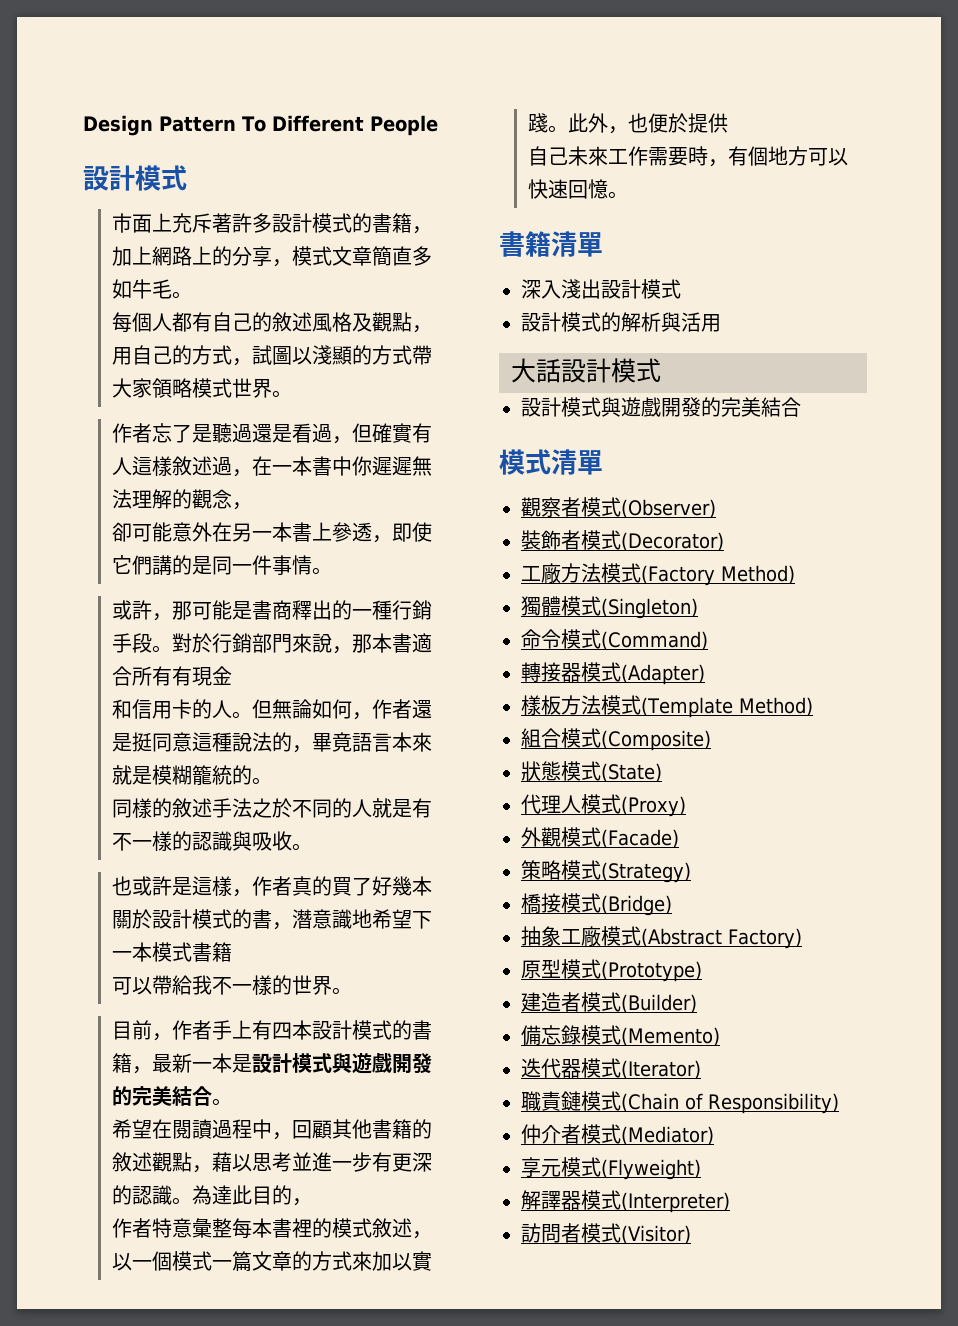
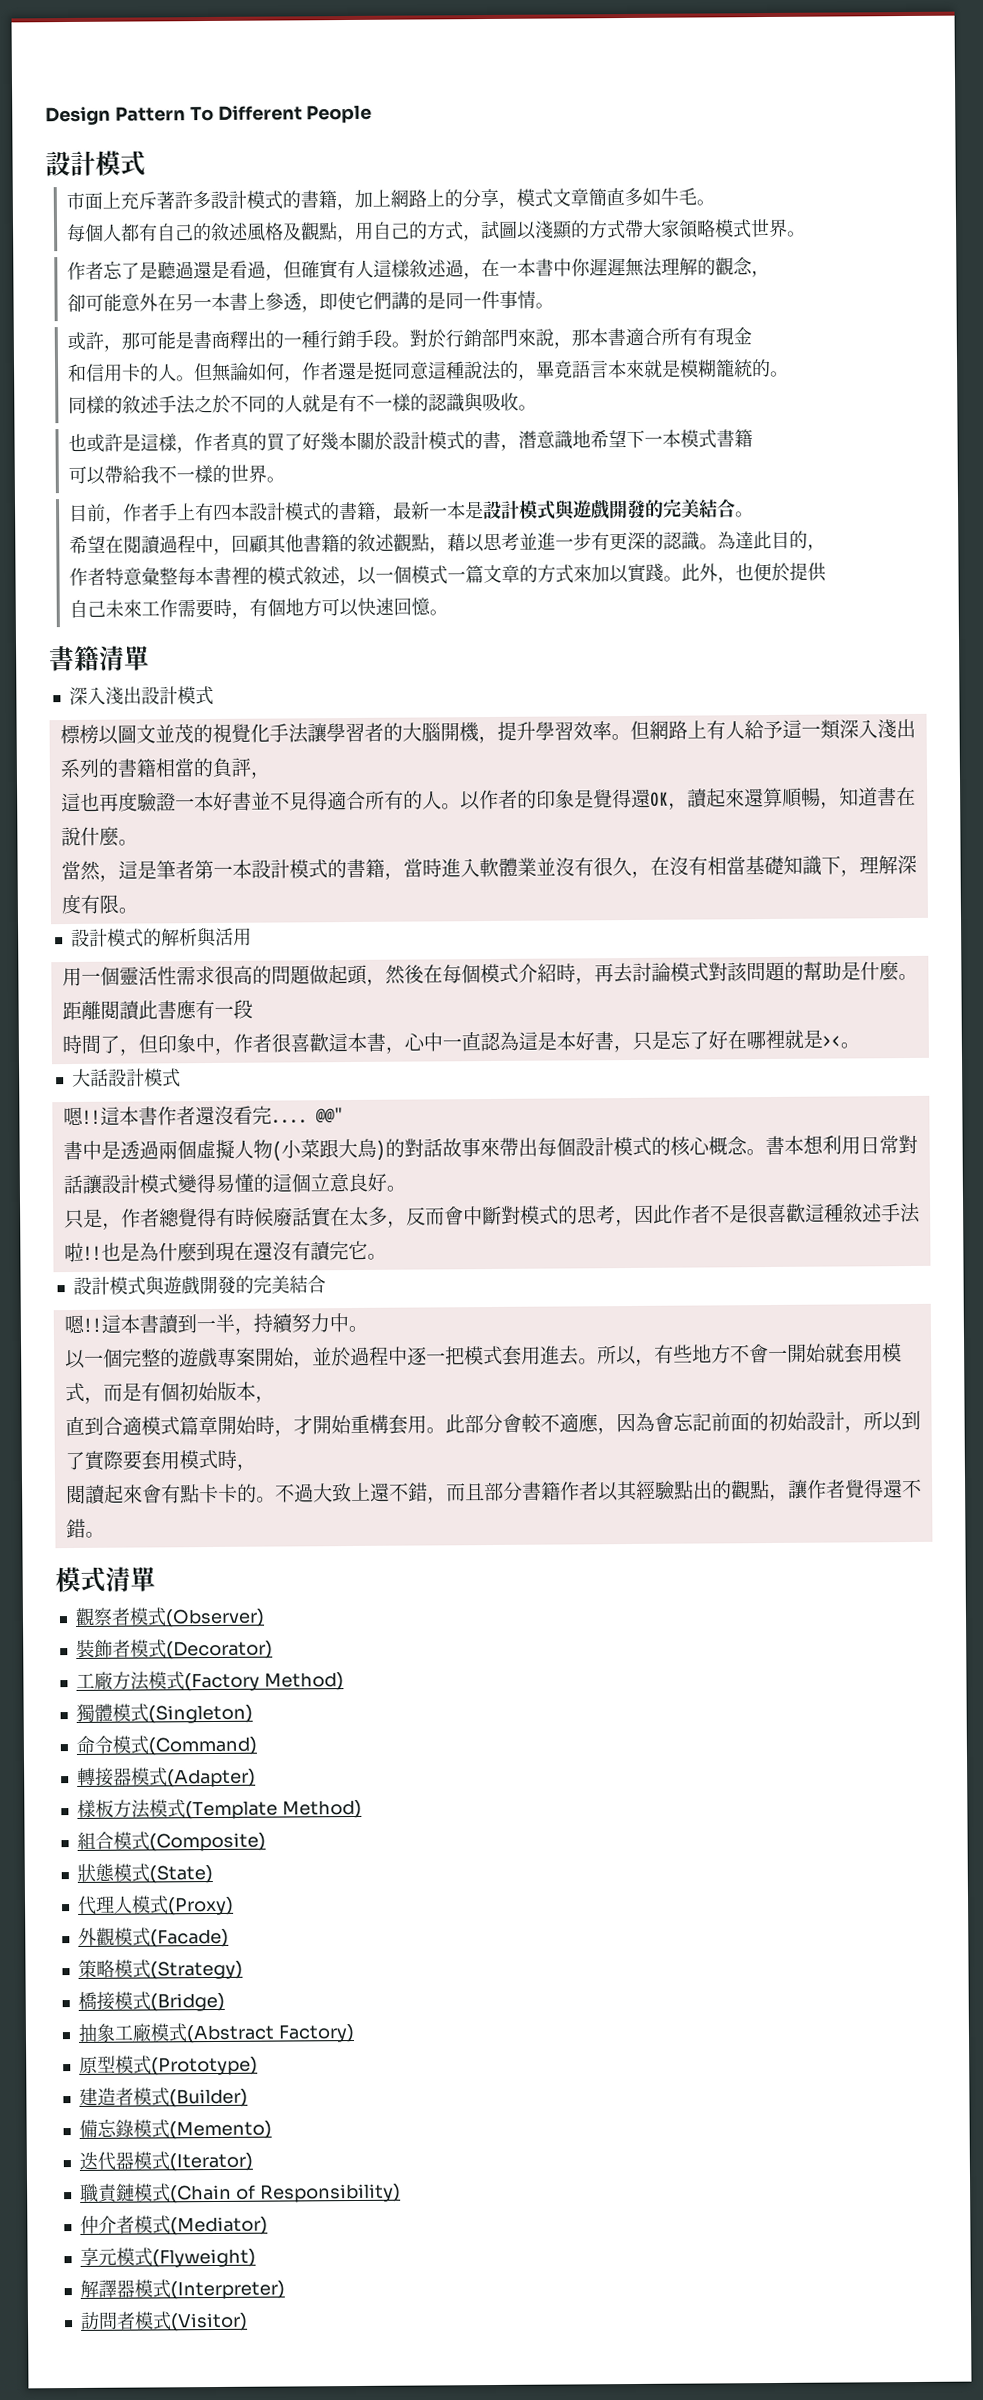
(681, 289) none -> [59,718,916,745] [59,757,270,779] [60,786,916,813] [60,826,138,847] [60,854,917,882] [60,894,138,915] // 標榜以圖文並茂的視覺化手法讓學習者的大腦開機，提升學習效率。但網路上有人給予這一類深入淺出系列的書籍相當的負評， // 這也再度驗證一本好書並不見得適合所有的人。以作者的印象是覺得還OK，讀起來還算順暢，知道書在說什麼。 // 當然，這是筆者第一本設計模式的書籍，當時進入軟體業並沒有很久，在沒有相當基礎知識下，理解深度有限。
[511,358,661,383] [521,397,801,417] 大話設計模式 // 設計模式與遊戲開發的完美結合 -> [61,961,918,987] [61,999,253,1021] [61,1029,860,1056] [71,1068,181,1088] [62,1105,344,1127] [62,1134,918,1162] [62,1172,406,1195] [63,1202,921,1230] [63,1240,387,1263] [72,1274,326,1296] [63,1313,368,1335] [64,1343,902,1370] [64,1381,275,1404] [64,1410,921,1437] [64,1449,256,1471] [65,1478,922,1505] [65,1518,105,1539] 用一個靈活性需求很高的問題做起頭，然後在每個模式介紹時，再去討論模式對該問題的幫助是什麼。距離閱讀此書應有一段 // 時間了，但印象中，作者很喜歡這本書，心中一直認為這是本好書，只是忘了好在哪裡就是><。 // 大話設計模式 // 嗯!!這本書作者還沒看完.... @@" // 書中是透過兩個虛擬人物(小菜跟大鳥)的對話故事來帶出每個設計模式的核心概念。書本想利用日常對話讓設計模式變得易懂的這個立意良好。 // 只是，作者總覺得有時候廢話實在太多，反而會中斷對模式的思考，因此作者不是很喜歡這種敘述手法啦!!也是為什麼到現在還沒有讀完它。 // 設計模式與遊戲開發的完美結合 // 嗯!!這本書讀到一半，持續努力中。 // 以一個完整的遊戲專案開始，並於過程中逐一把模式套用進去。所以，有些地方不會一開始就套用模式，而是有個初始版本， // 直到合適模式篇章開始時，才開始重構套用。此部分會較不適應，因為會忘記前面的初始設計，所以到了實際要套用模式時， // 閱讀起來會有點卡卡的。不過大致上還不錯，而且部分書籍作者以其經驗點出的觀點，讓作者覺得還不錯。

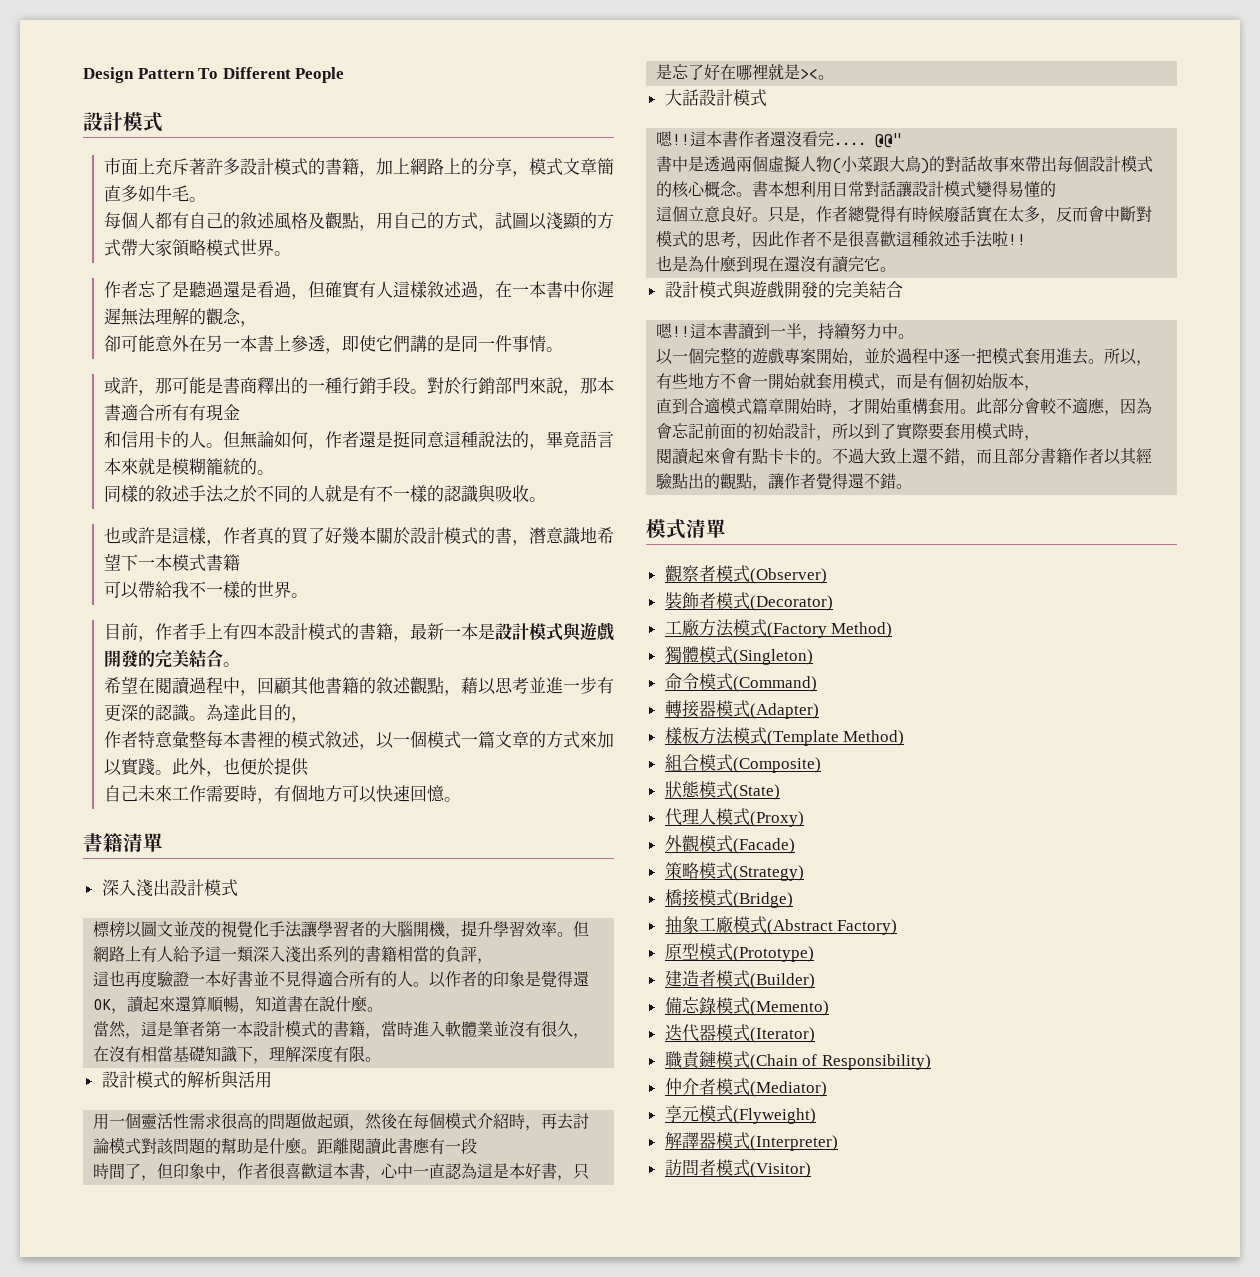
(273, 1183) none -> (1057, 189) //
(406, 1188) // -> (769, 219) none
(102, 1253) none -> (1027, 239) //

